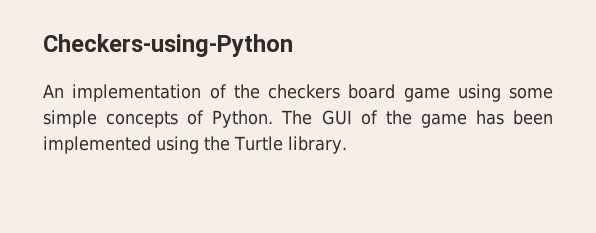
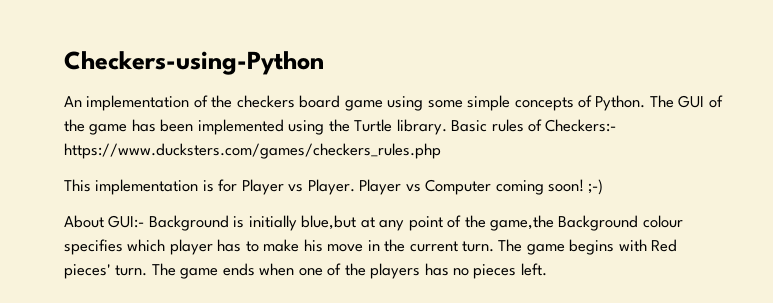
(347, 145) none -> [451,119,617,132] [64,143,441,159] [64,179,604,195] [64,215,683,231] [64,239,678,255] [64,263,547,279] Basic rules of Checkers:- https://www.ducksters.com/games/checkers_rules.php // This implementation is for Player vs Player. Player vs Computer coming soon! ;-) // About GUI:- Background is initially blue,but at any point of the game,the Background colour specifies which player has to make his move in the current turn. The game begins with Red pieces' turn. The game ends when one of the players has no pieces left.

